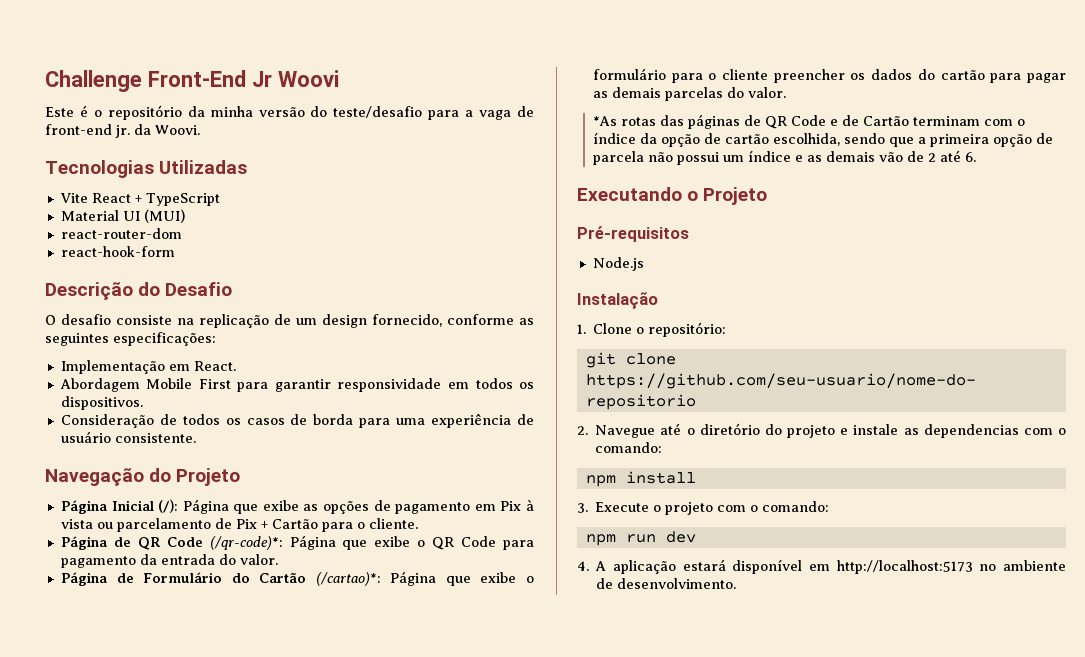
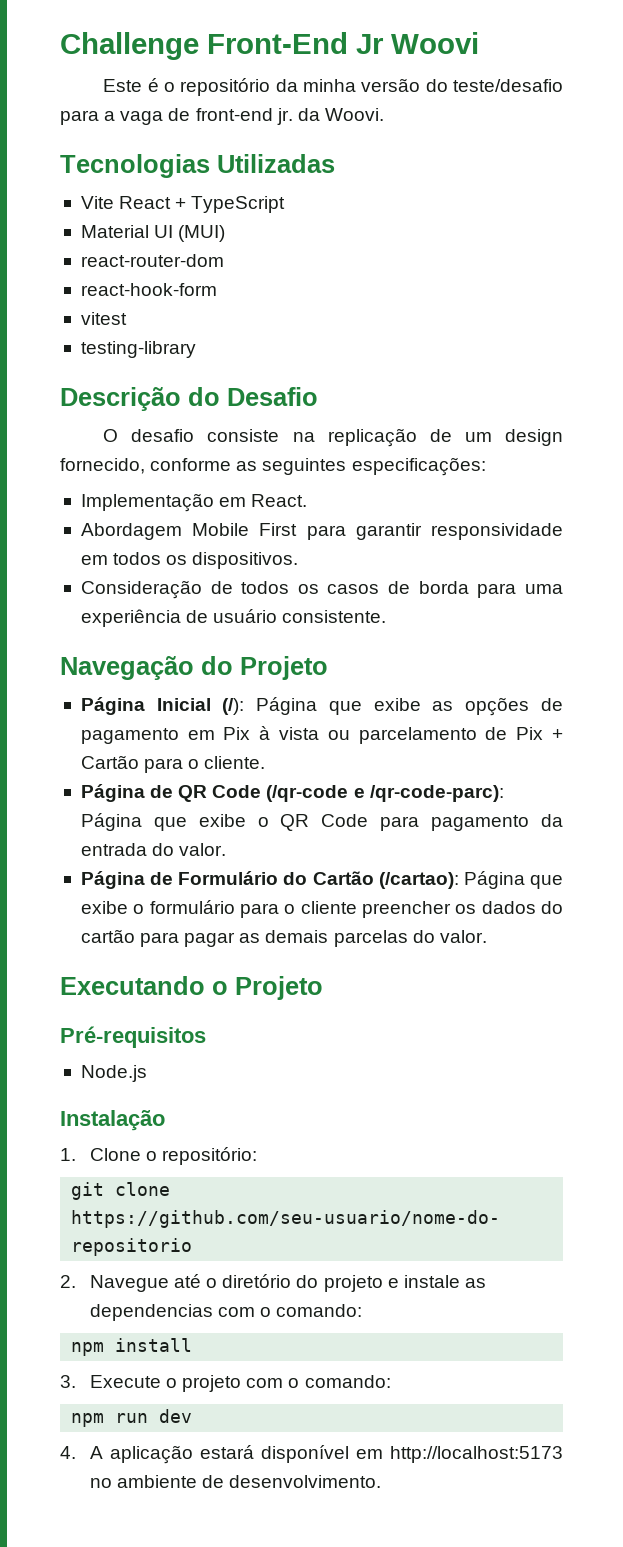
(175, 251) none -> [80,312,127,325] [80,341,196,358] // vitest // testing-library
[209,536,283,550] (/qr-code)*: -> [266,785,504,802] (/qr-code e /qr-code-parc):
[315,572,381,586] (/cartao)*: -> [378,872,459,889] (/cartao):
[593,114,1026,129] [593,132,1054,147] [593,150,977,165] // *As rotas das páginas de QR Code e de Cartão terminam com o índice da opção de cartão escolhida, sendo que a primeira opção de parcela não possui um índice e as demais vão de 2 até 6. -> (487, 936) none

